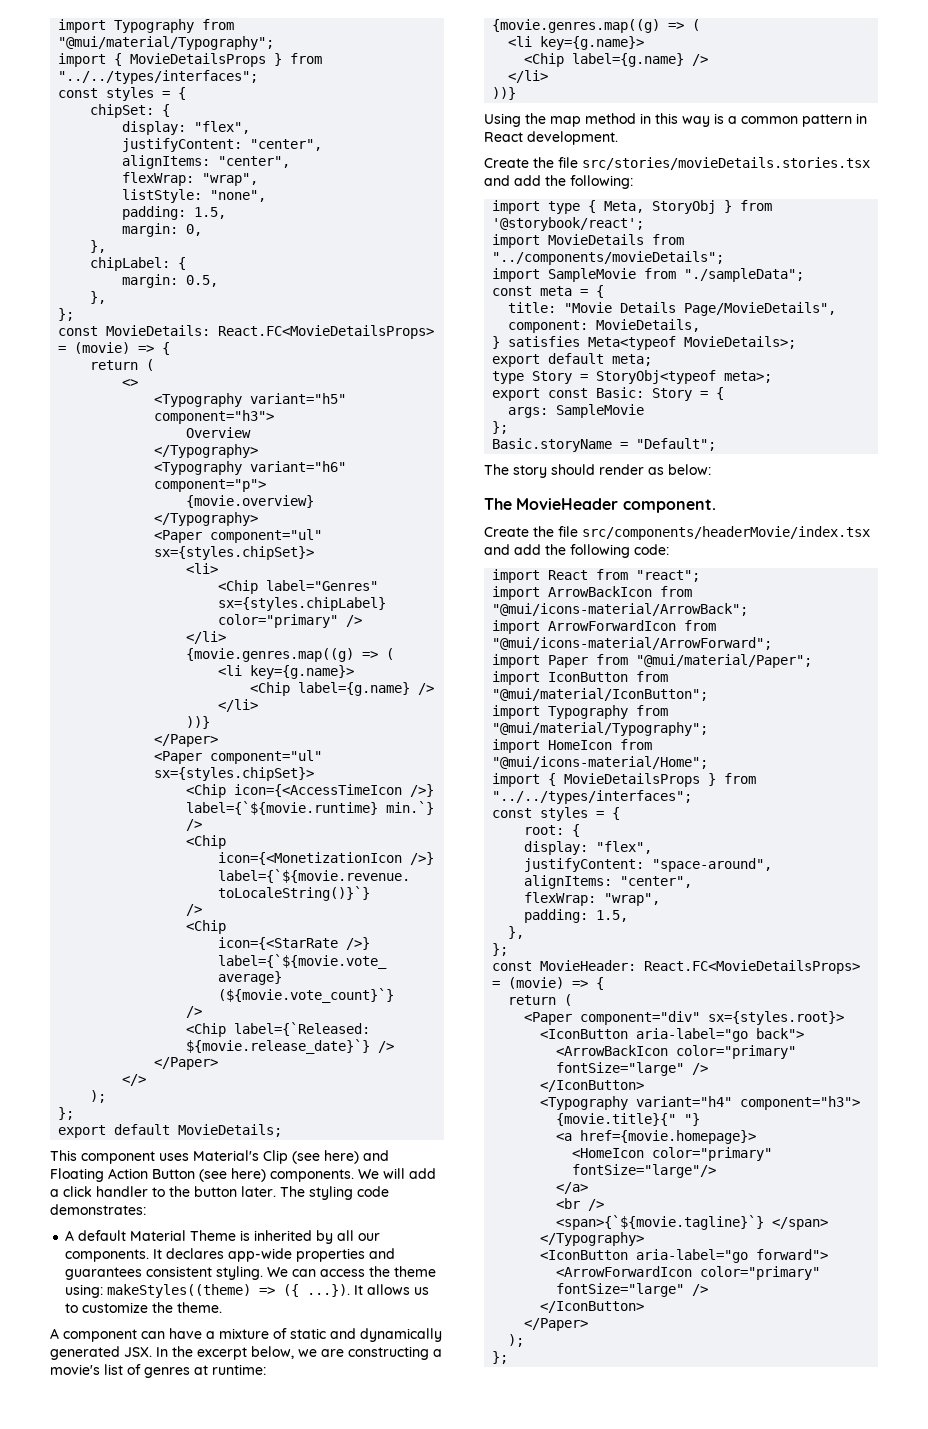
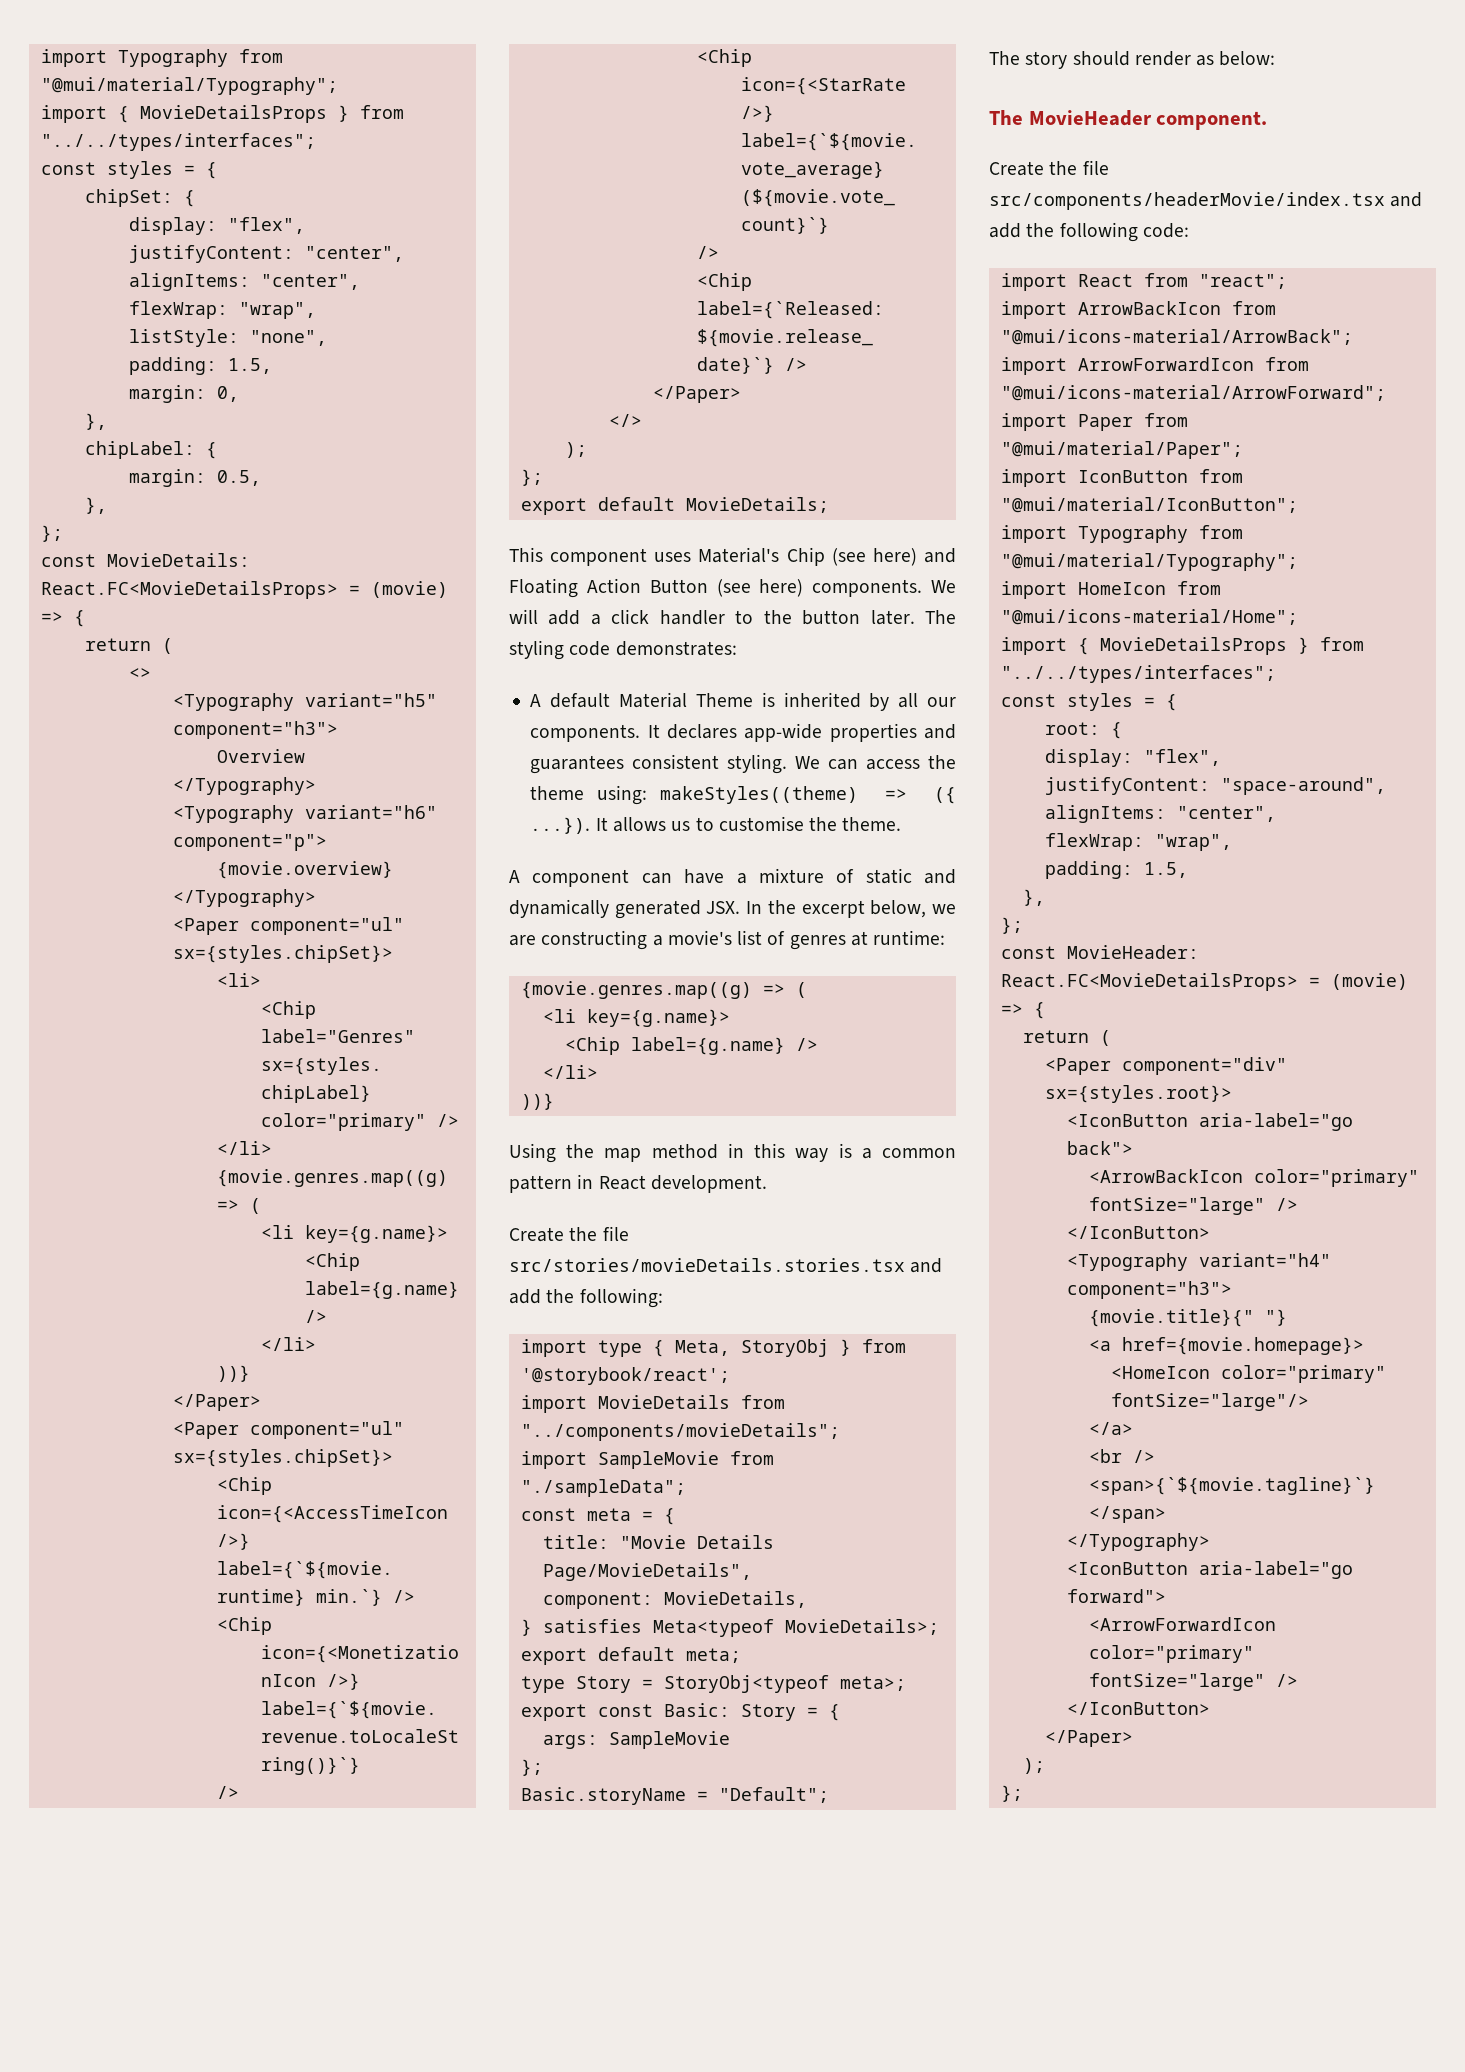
[263,1150,288,1164] Clip -> [786,547,825,566] Chip
[82,1302,149,1313] customize -> [718,816,804,831] customise

